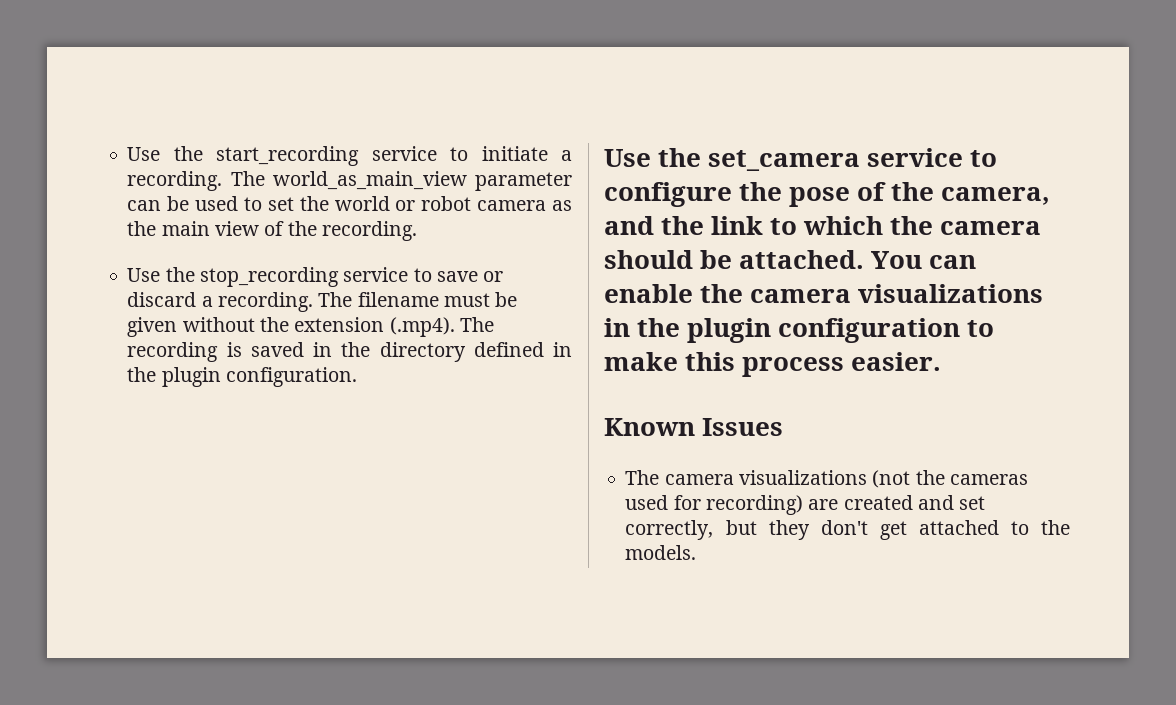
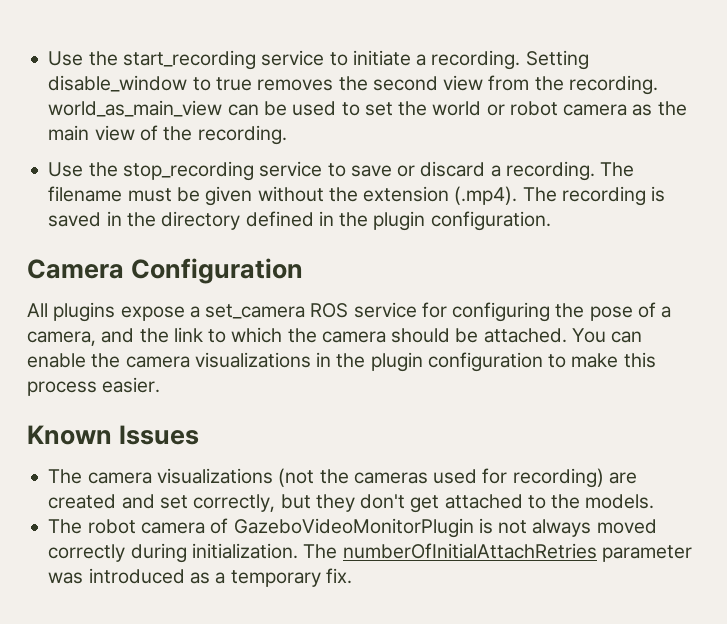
[230,171,572,191] The world_as_main_view parameter -> [525,50,589,70] [48,75,658,95] [48,100,223,117] Setting disable_window to true removes the second view from the recording. world_as_main_view
[604,148,998,171] [604,182,732,207] Use the set_camera service to configure -> [27,258,304,284] [27,302,551,322] Camera Configuration // All plugins expose a set_camera ROS service for configuring
[891,182,935,201] the -> [661,306,672,318] a
(697, 552) none -> [48,518,657,538] [48,543,692,563] [48,568,352,587] // The robot camera of GazeboVideoMonitorPlugin is not always moved correctly during initialization. The numberOfInitialAttachRetries parameter was introduced as a temporary fix.

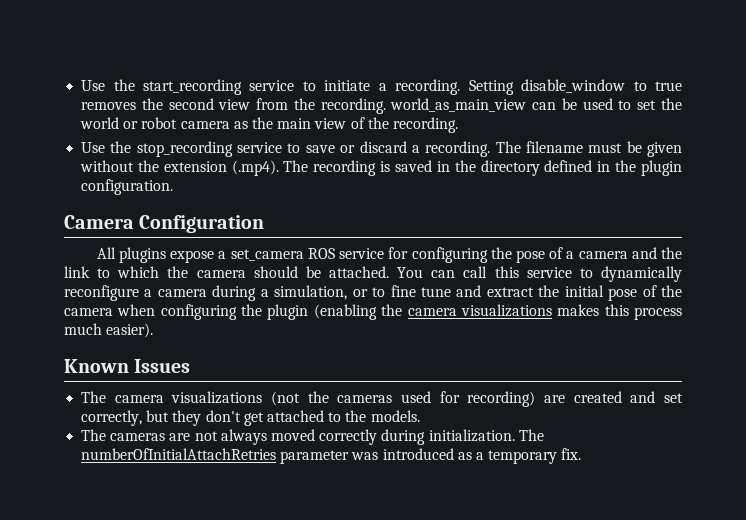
[27,331,96,346] camera, -> [578,251,628,259] camera
[27,352,656,372] [27,377,161,396] enable the camera visualizations in the plugin configuration to make this process easier. -> [463,266,683,282] [64,285,682,301] [64,304,682,320] [64,323,154,338] call this service to dynamically reconfigure a camera during a simulation, or to fine tune and extract the initial pose of the camera when configuring the plugin (enabling the camera visualizations makes this process much easier).
[87,518,493,538] robot camera of GazeboVideoMonitorPlugin is -> [110,433,191,441] cameras are

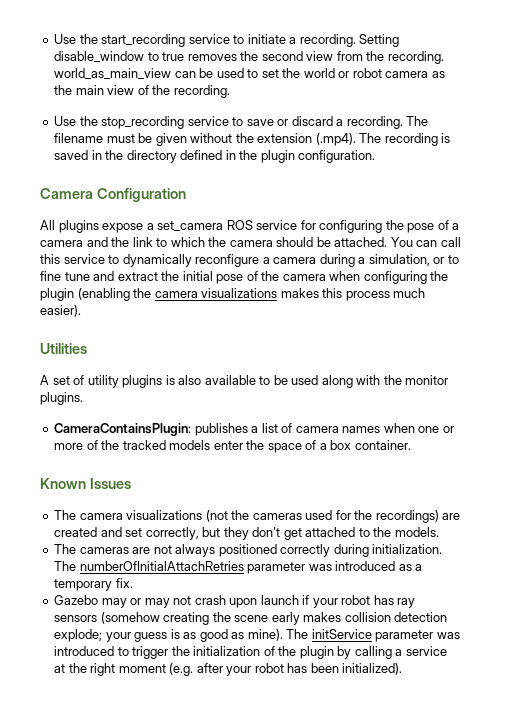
(154, 330) none -> [40,343,87,354] [40,375,449,388] [40,392,83,405] [54,423,454,436] [54,440,411,453] // Utilities // A set of utility plugins is also available to be used along with the monitor plugins. // CameraContainsPlugin: publishes a list of camera names when one or more of the tracked models enter the space of a box container.
[467,391,536,407] recording) -> [354,510,439,523] the recordings)
[270,429,315,441] moved -> [218,544,277,557] positioned
(582, 454) none -> [54,595,416,608] [54,612,448,625] [54,629,460,642] [54,646,447,659] [54,663,403,676] // Gazebo may or may not crash upon launch if your robot has ray sensors (somehow creating the scene early makes collision detection explode; your guess is as good as mine). The initService parameter was introduced to trigger the initialization of the plugin by calling a service at the right moment (e.g. after your robot has been initialized).

